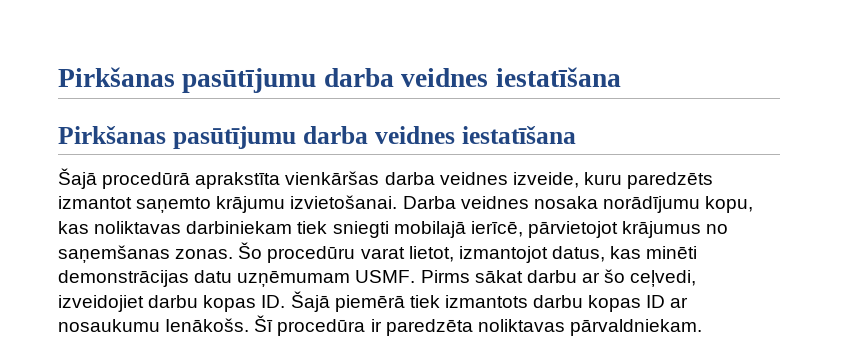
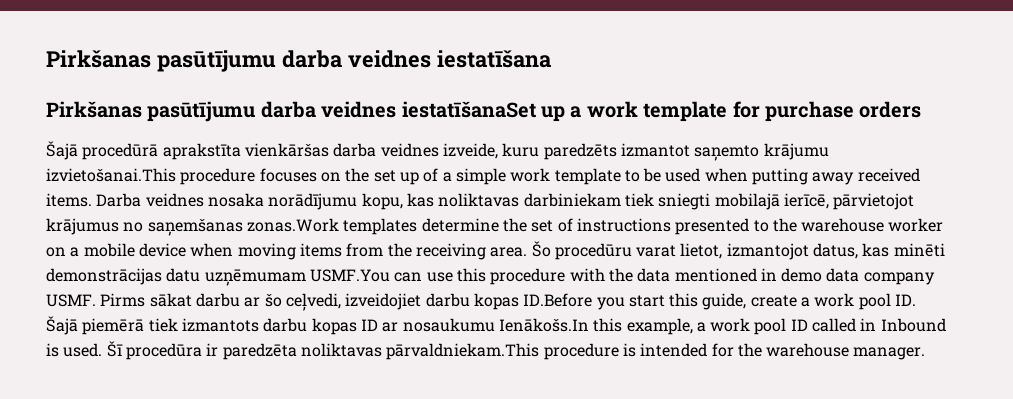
[461,126,576,144] iestatīšana -> [401,101,922,122] iestatīšanaSet up a work template for purchase orders
[290,195,398,209] izvietošanai. -> [46,168,920,185] [46,193,92,207] izvietošanai.This procedure focuses on the set up of a simple work template to be used when putting away received items.
[175,249,234,259] zonas. -> [246,218,944,235] [46,243,528,260] zonas.Work templates determine the set of instructions presented to the warehouse worker on a mobile device when moving items from the receiving area.
(351, 278) none -> [309,268,935,285] USMF.You can use this procedure with the data mentioned in demo data company
(257, 303) none -> [523,293,891,310] ID.Before you start this guide, create a work pool
[165,318,250,332] Ienākošs. -> [498,318,946,335] [46,343,103,357] Ienākošs.In this example, a work pool ID called in Inbound is used.
[569,319,702,336] pārvaldniekam. -> [386,343,926,360] pārvaldniekam.This procedure is intended for the warehouse manager.

